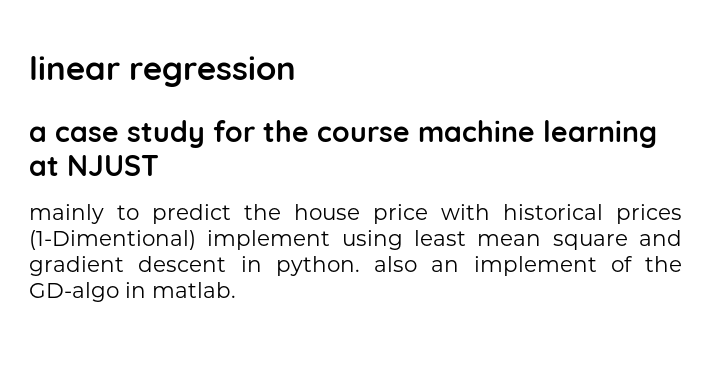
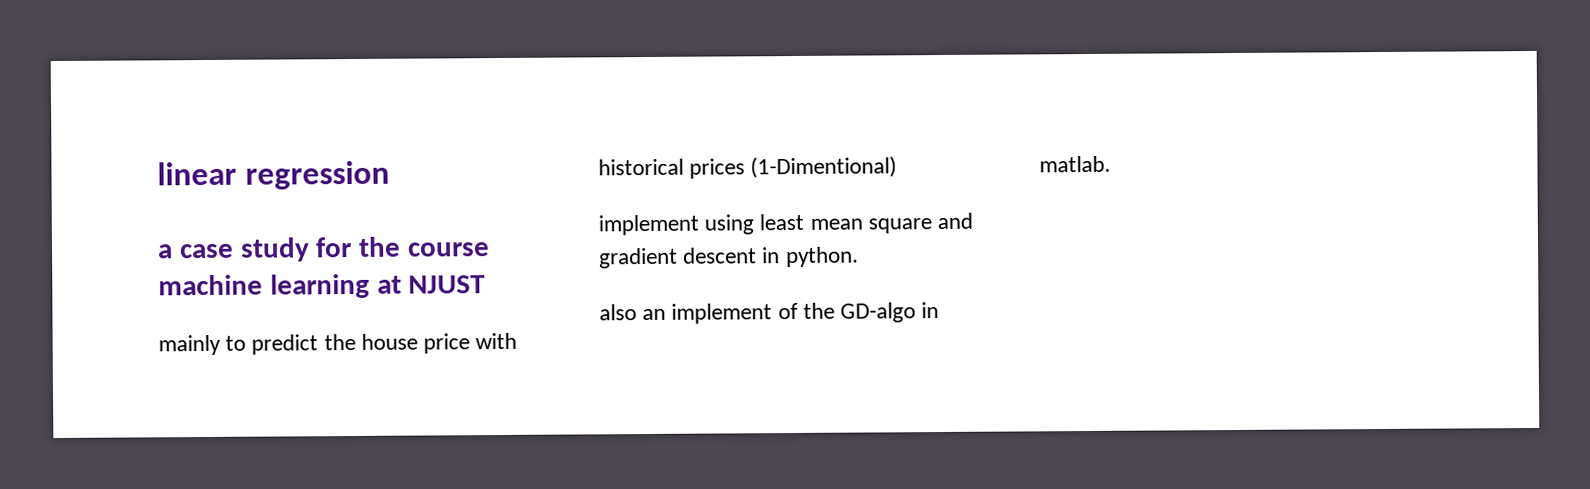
(196, 240) none -> (898, 167) //
(360, 266) none -> (859, 257) //

